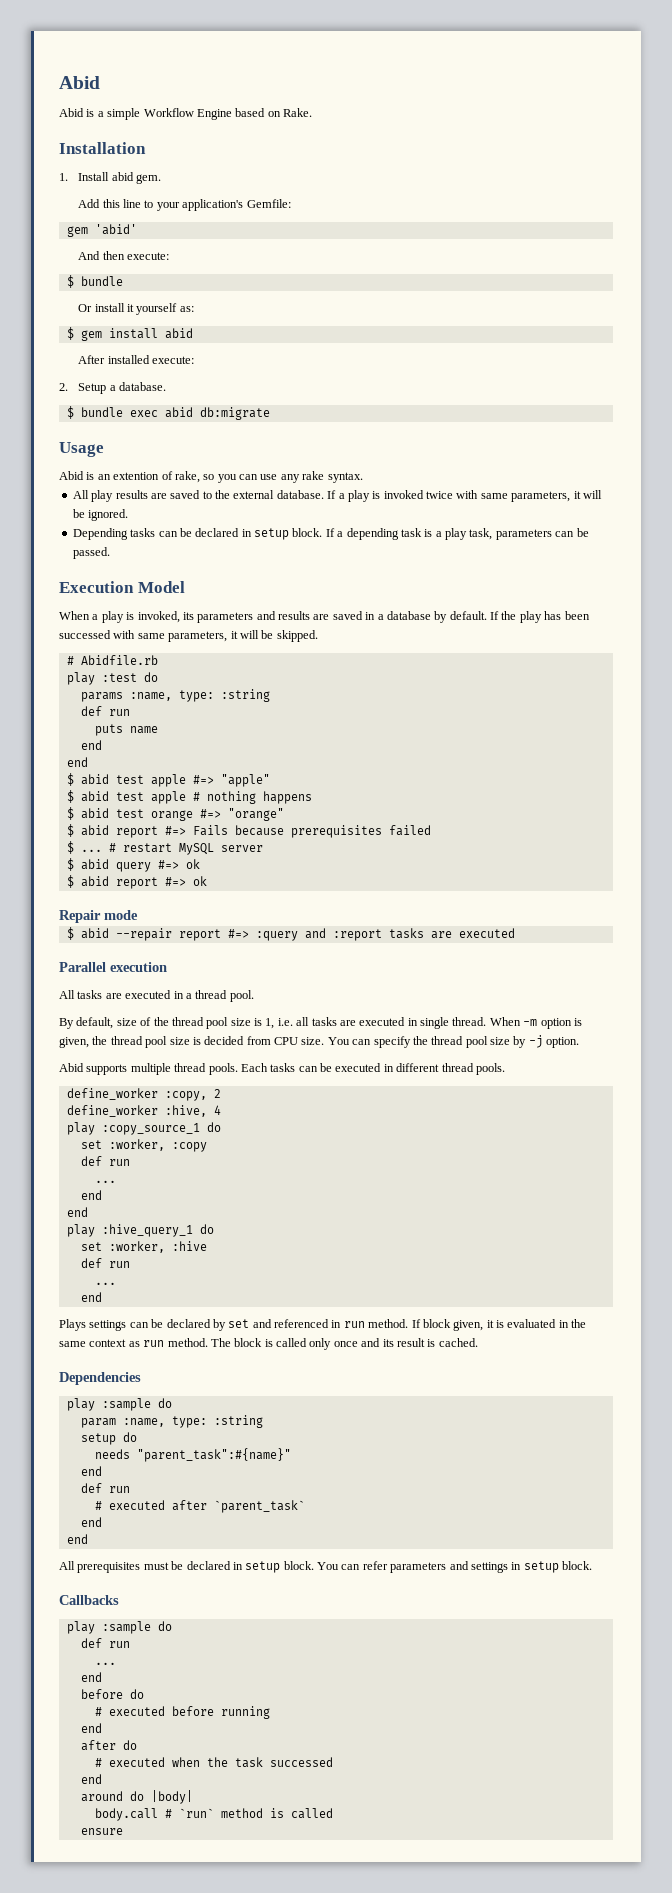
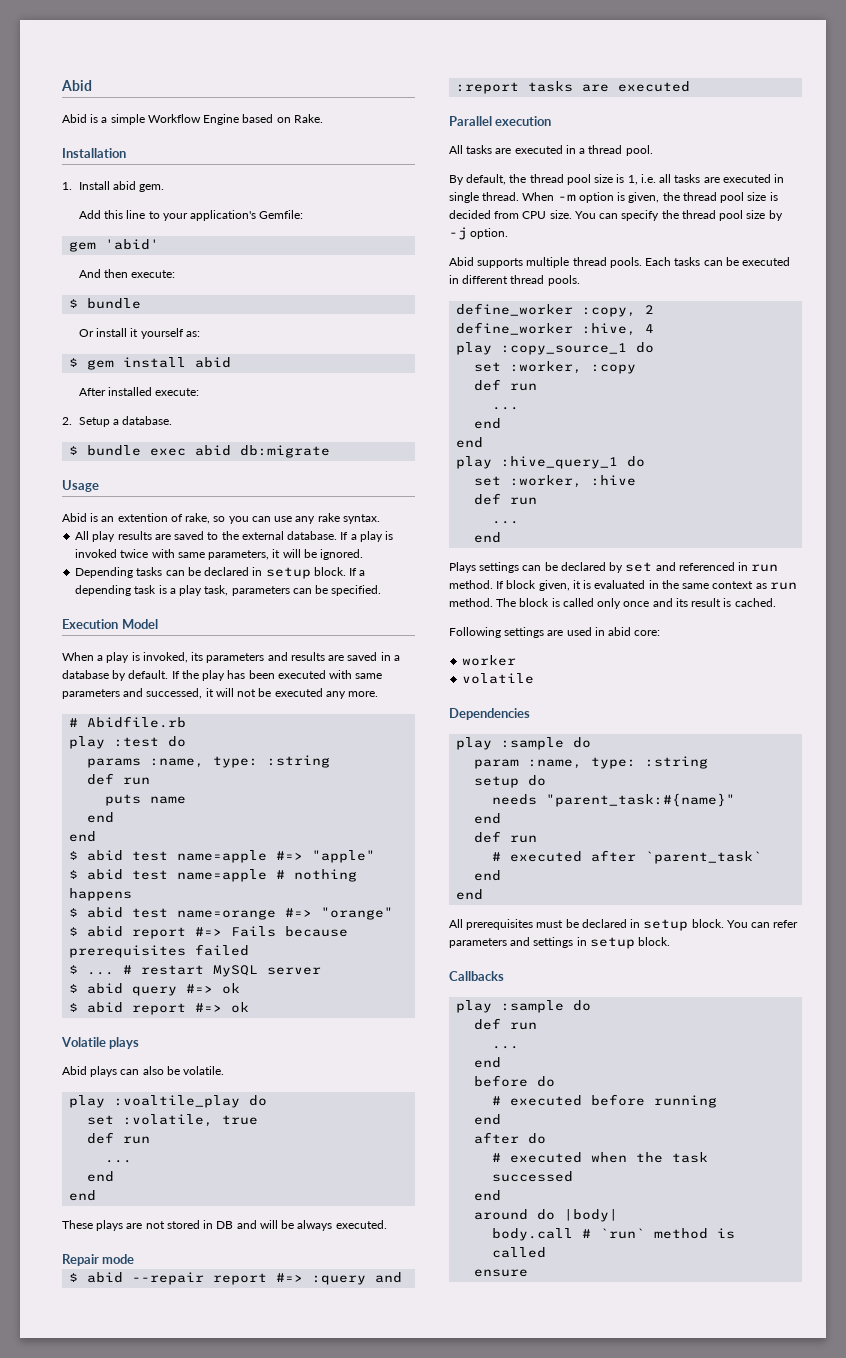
[72,547,110,559] passed. -> [331,585,382,596] specified.
[59,630,318,642] successed with same parameters, it will be skipped. -> [277,670,383,679] [62,688,379,699] executed with same parameters and successed, it will not be executed any more.
[150,774,186,787] apple -> [177,850,268,863] name=apple
[150,791,186,804] apple -> [177,869,268,882] name=apple
[150,810,193,821] orange -> [177,909,277,920] name=orange
(207, 881) none -> [61,1037,140,1049] [62,1066,225,1077] [69,1095,268,1108] [87,1114,259,1127] [87,1132,151,1144] [105,1160,133,1163] [87,1171,115,1182] [69,1190,97,1201] [62,1220,387,1231] // Volatile plays // Abid plays can also be volatile. // play :voaltile_play do // set :volatile, true // def run // ... // end // end // These plays are not stored in DB and will be always executed.
[116,1017,152,1026] size of -> (507, 179) none
(478, 1342) none -> [449,627,661,638] [462,655,517,666] [462,673,535,684] // Following settings are used in abid core: // worker // volatile
[136,1448,291,1462] "parent_task":#{name}" -> [546,793,736,807] "parent_task:#{name}"

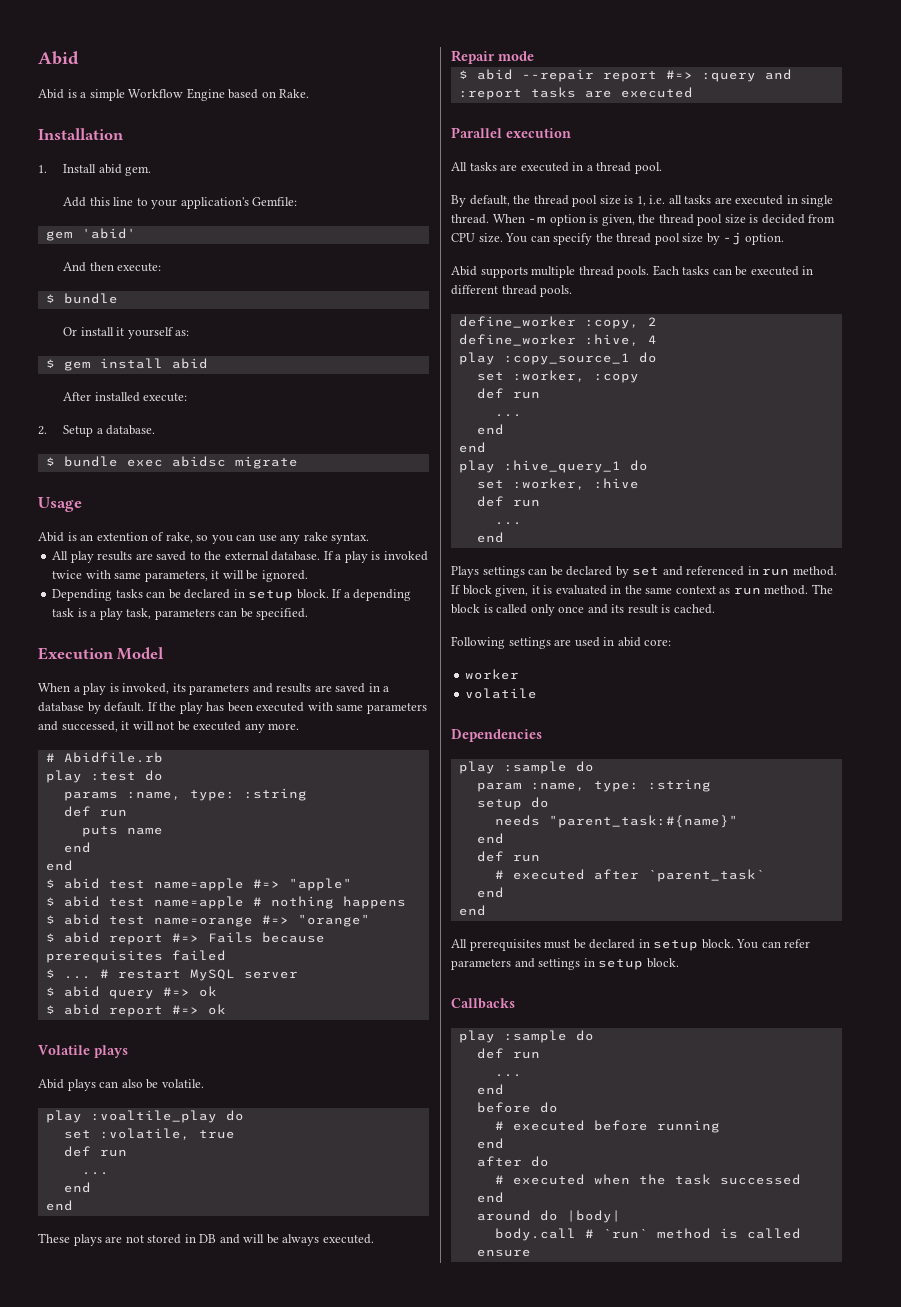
[195,445,331,458] abid db:migrate -> [171,456,298,469] abidsc migrate

